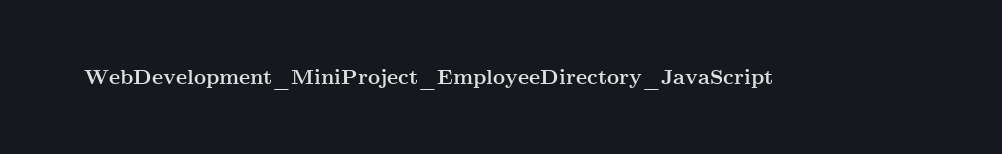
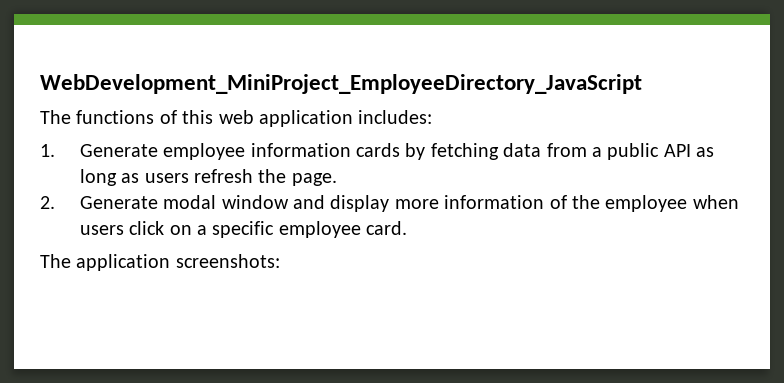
(773, 79) none -> [40,110,433,127] [40,143,715,160] [79,169,337,186] [40,195,739,212] [79,221,408,238] [40,254,280,271] // The functions of this web application includes: // 1. Generate employee information cards by fetching data from a public API as long as users refresh the page. // 2. Generate modal window and display more information of the employee when users click on a specific employee card. // The application screenshots:

